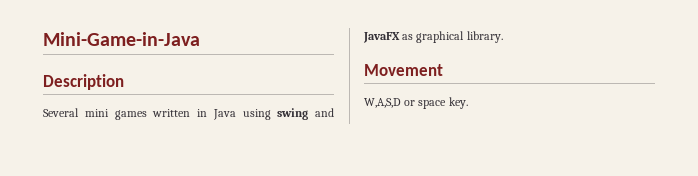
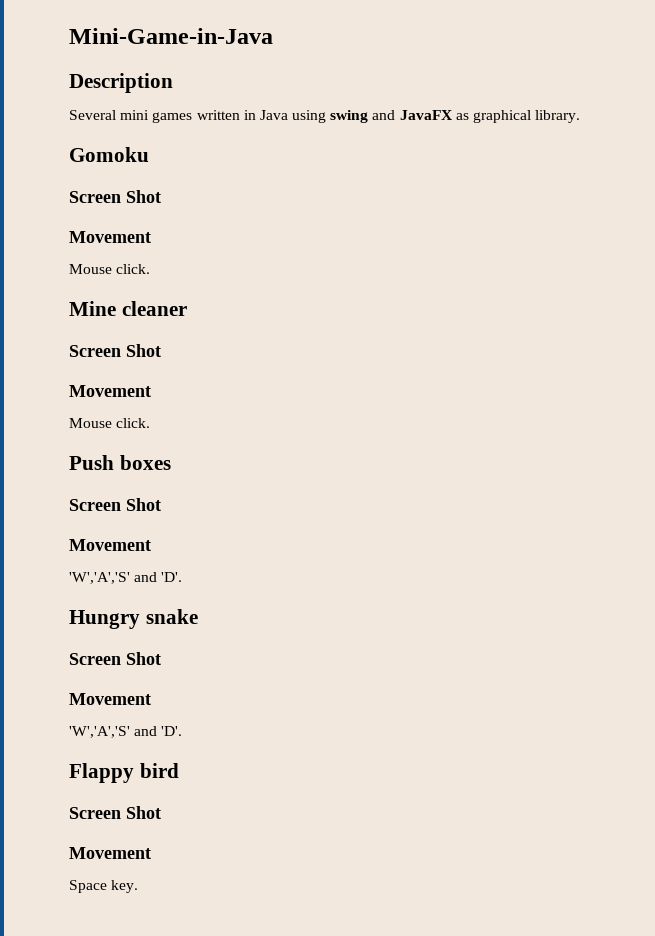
[364,64,443,76] [364,98,447,109] Movement // W,A,S,D or space -> [69,147,149,162] [69,190,161,203] [69,231,151,243] [69,264,151,274] [69,301,187,316] [69,344,161,357] [69,385,151,397] [69,418,151,428] [69,455,171,470] [69,498,161,511] [69,539,151,551] [69,572,183,584] [69,609,198,629] [69,652,161,665] [69,693,151,705] [69,726,183,738] [69,763,179,783] [69,806,161,819] [69,847,151,859] [69,880,107,893] Gomoku // Screen Shot // Movement // Mouse click. // Mine cleaner // Screen Shot // Movement // Mouse click. // Push boxes // Screen Shot // Movement // 'W','A','S' and 'D'. // Hungry snake // Screen Shot // Movement // 'W','A','S' and 'D'. // Flappy bird // Screen Shot // Movement // Space

